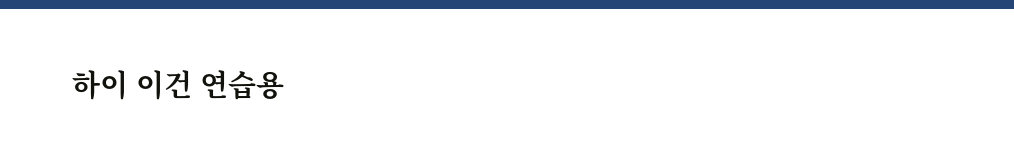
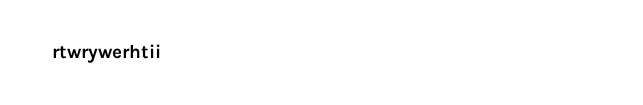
[72,70,284,100] 하이 이건 연습용 -> [52,44,161,63] rtwrywerhtii

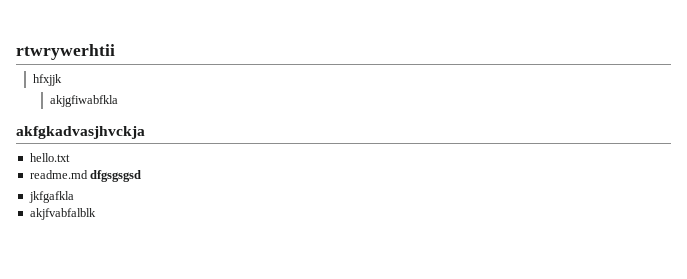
(161, 53) none -> [32,74,62,86] [49,95,118,107] [16,126,145,139] [29,153,70,162] [29,170,142,182] [28,191,74,203] [29,208,96,220] // hfxjjk // akjgfiwabfkla // akfgkadvasjhvckja // hello.txt // readme.md dfgsgsgsd // jkfgafkla // akjfvabfalblk

